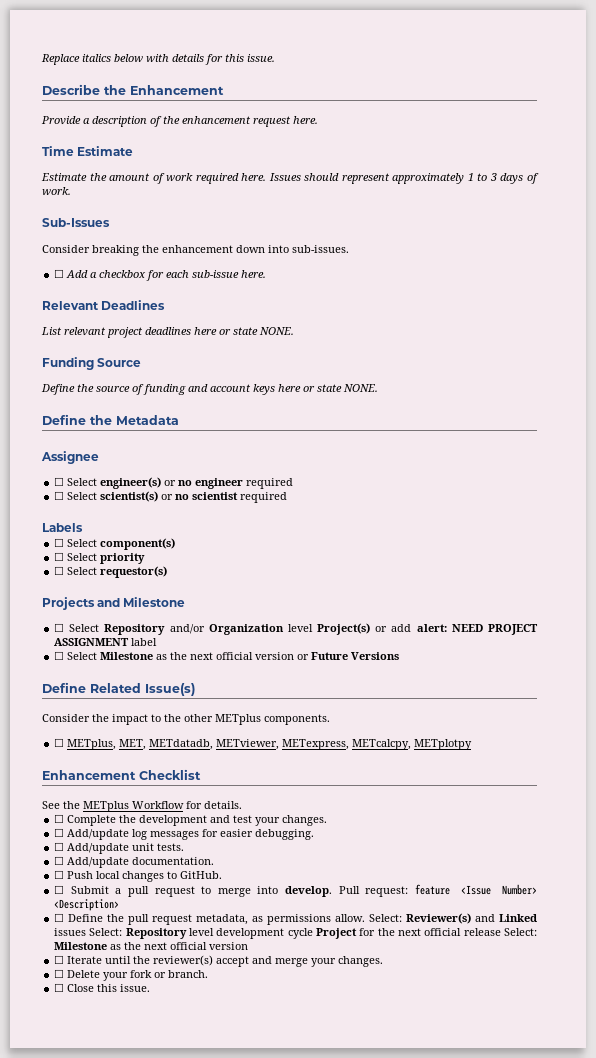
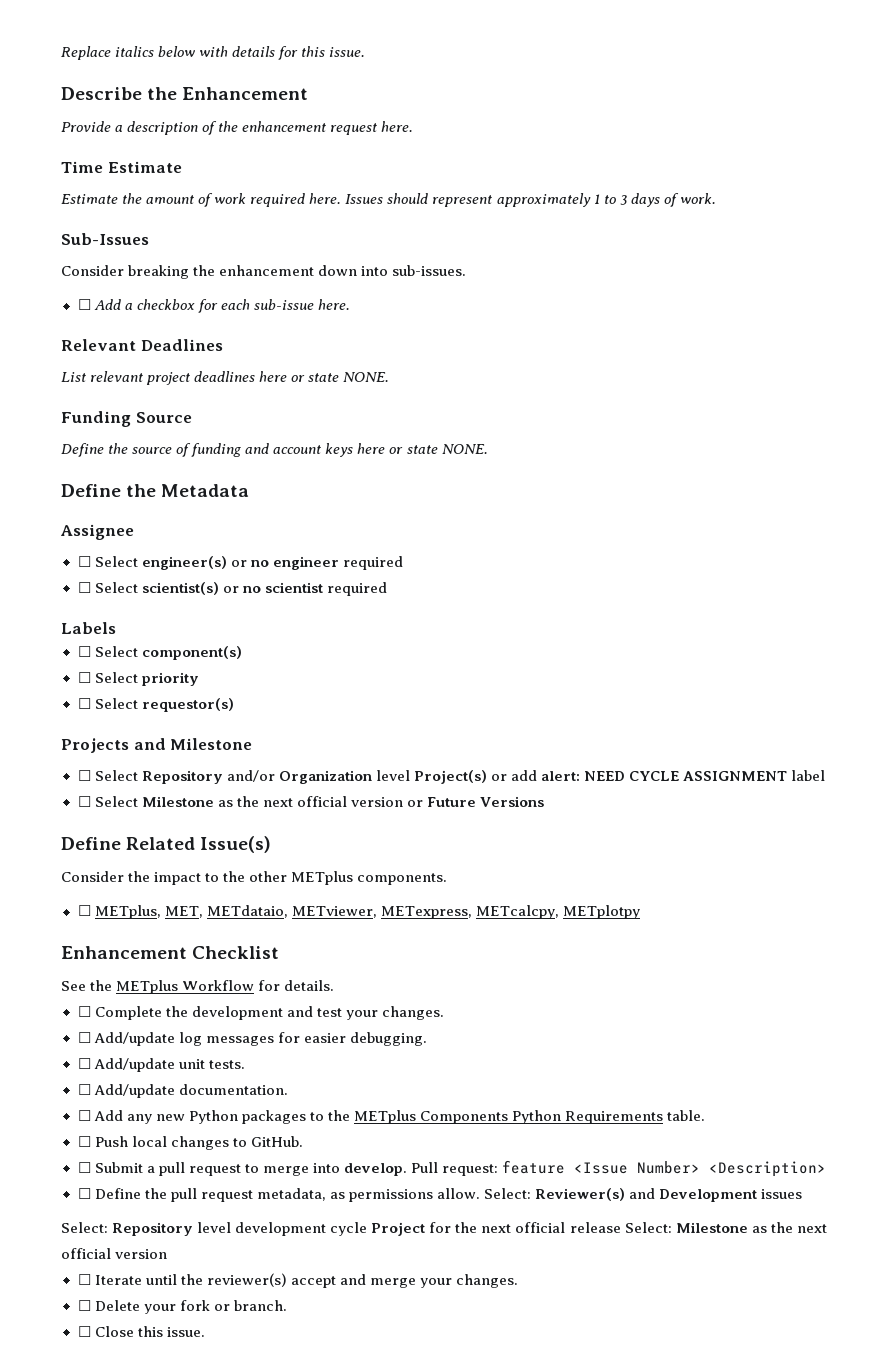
[488,624,538,635] PROJECT -> [629,771,680,781] CYCLE
[149,739,214,750] METdatadb, -> [206,905,288,918] METdataio,
(215, 861) none -> [77,1110,706,1124] // ☐ Add any new Python packages to the METplus Components Python Requirements table.
[499,914,537,922] Linked -> [659,1189,758,1202] Development
(87, 932) none -> (803, 1194) //

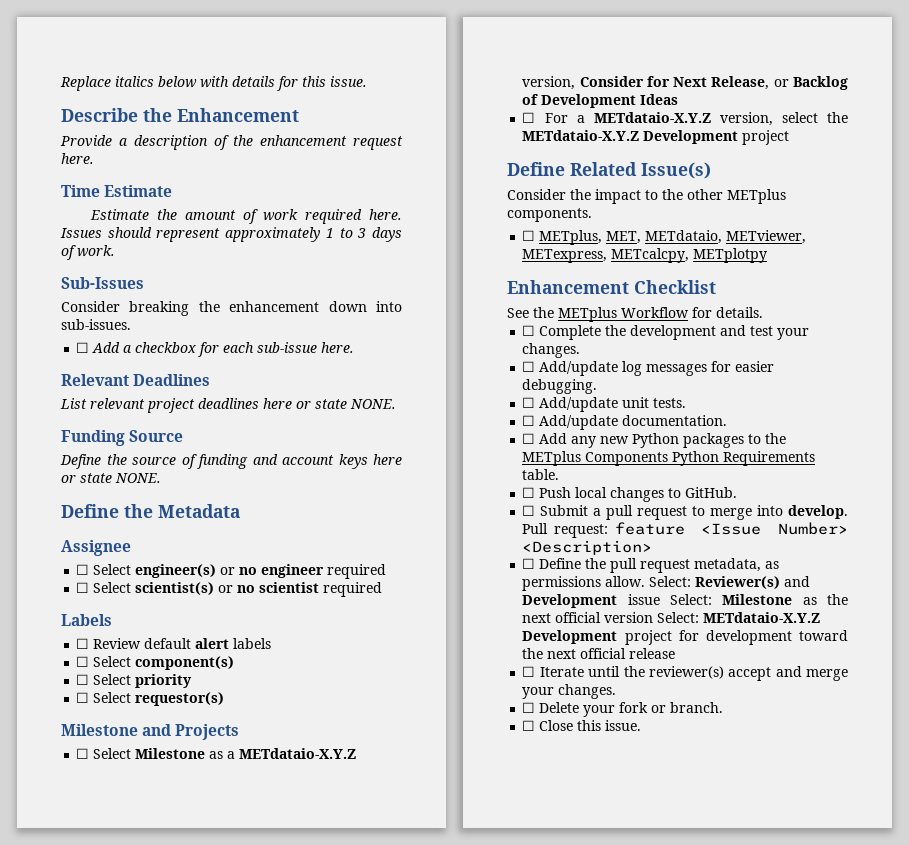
(116, 628) none -> [76,638,272,649] // ☐ Review default alert labels
(234, 705) none -> [61,724,172,736] Milestone and
[133,738,253,750] [77,770,826,784] [77,796,545,807] and Milestone // ☐ Select Repository and/or Organization level Project(s) or add alert: NEED CYCLE ASSIGNMENT label // ☐ Select Milestone as the next official version or Future Versions -> [76,748,357,759] [522,76,848,90] [522,94,679,108] [522,112,848,126] [522,130,790,145] // ☐ Select Milestone as a METdataio-X.Y.Z version, Consider for Next Release, or Backlog of Development Ideas // ☐ For a METdataio-X.Y.Z version, select the METdataio-X.Y.Z Development project
[761,1189,803,1199] [61,1222,621,1236] issues // Select: Repository level development cycle Project for the next official release -> [627,594,660,605] issue
(168, 1254) none -> [657,612,821,623] [522,630,848,645] [522,648,676,659] Select: METdataio-X.Y.Z Development project for development toward the next official release

